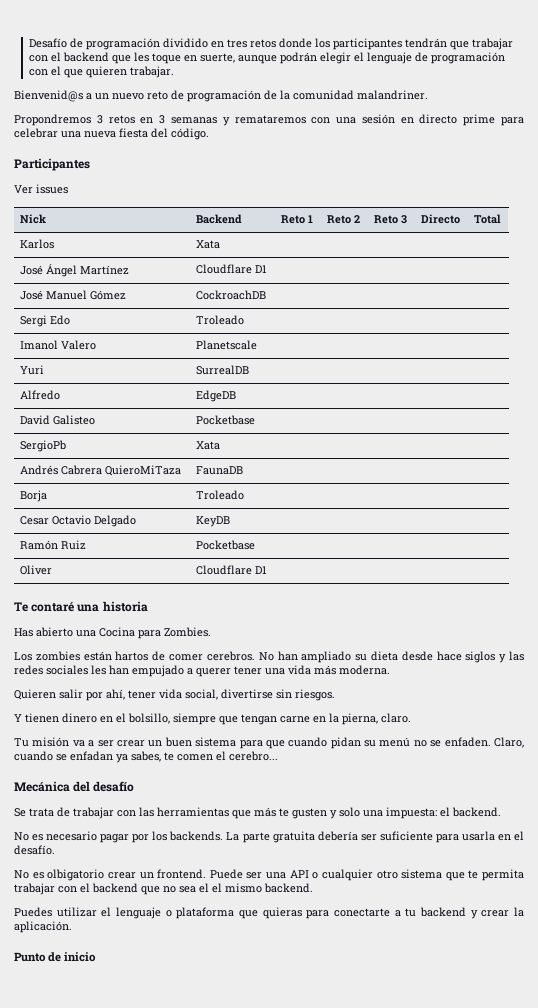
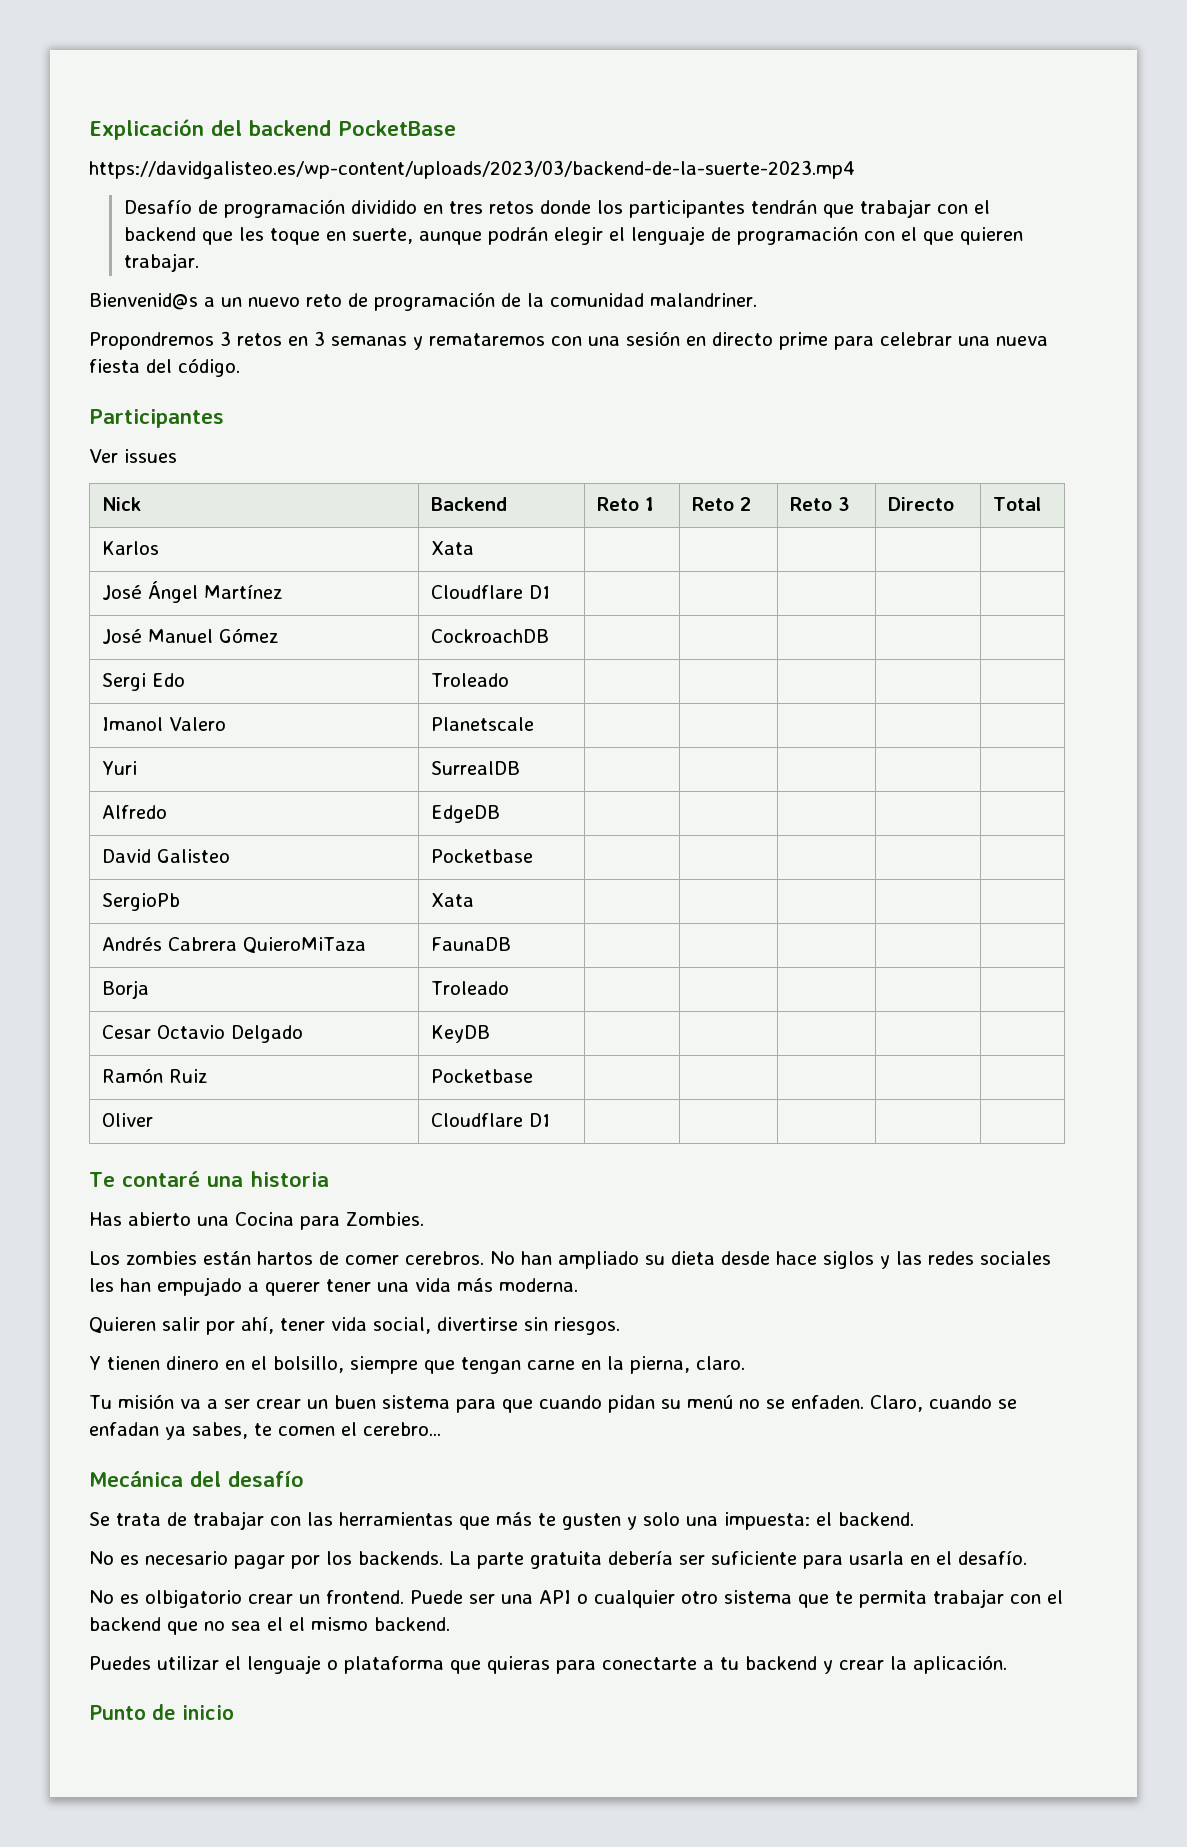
(29, 43) none -> [89,119,456,140] [89,160,855,179] Explicación del backend PocketBase // https://davidgalisteo.es/wp-content/uploads/2023/03/backend-de-la-suerte-2023.mp4 //

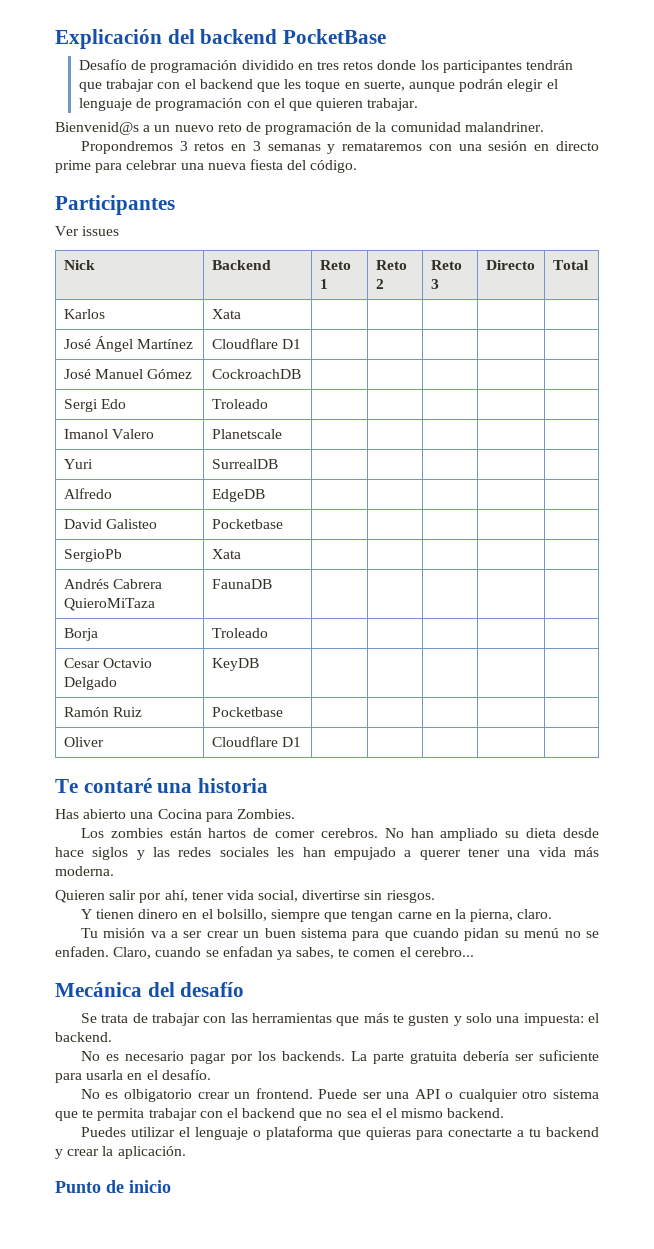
[89,160,855,179] // https://davidgalisteo.es/wp-content/uploads/2023/03/backend-de-la-suerte-2023.mp4 -> (387, 36) none

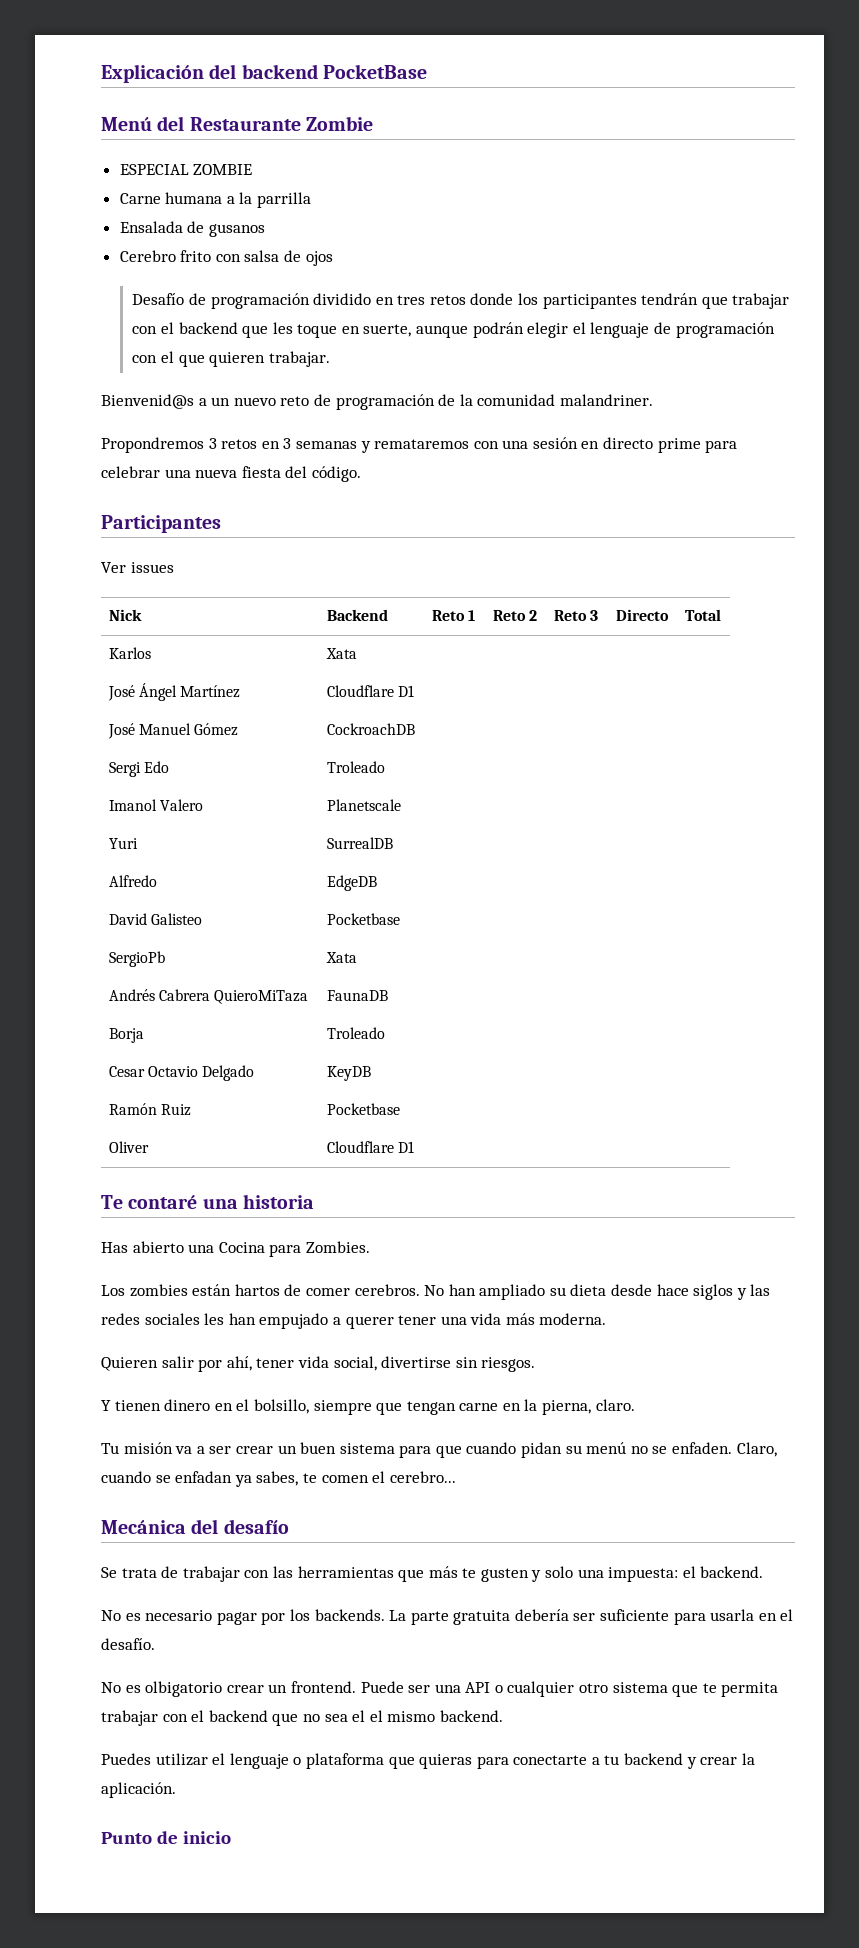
(387, 36) none -> [101,116,374,131] [119,164,253,175] [119,192,312,208] [119,221,265,237] [119,250,333,266] // Menú del Restaurante Zombie // ESPECIAL ZOMBIE // Carne humana a la parrilla // Ensalada de gusanos // Cerebro frito con salsa de ojos

